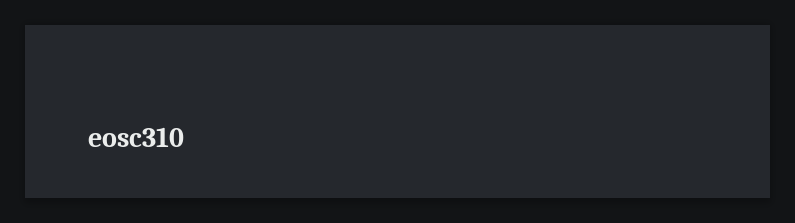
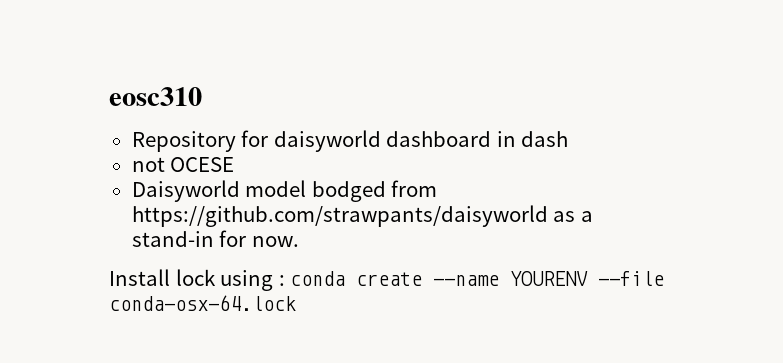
(184, 137) none -> [131,130,569,152] [131,157,235,172] [131,180,438,202] [131,205,593,227] [131,230,299,247] [109,269,665,291] [109,295,296,311] // Repository for daisyworld dashboard in dash // not OCESE // Daisyworld model bodged from https://github.com/strawpants/daisyworld as a stand-in for now. // Install lock using : conda create --name YOURENV --file conda-osx-64.lock

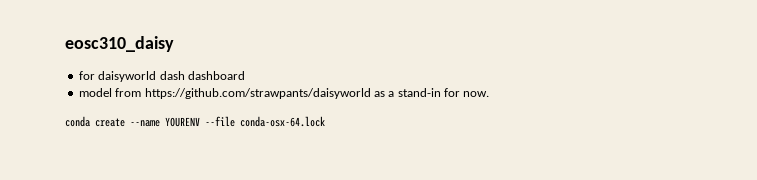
[109,87,202,106] [131,131,236,152] eosc310 // Repository -> [65,36,174,52] eosc310_daisy //
(381, 141) none -> [159,71,185,80] dash
[496,131,569,147] [131,157,235,172] [131,180,386,202] in dash // not OCESE // Daisyworld model bodged -> [78,88,112,97] // model
[109,269,285,291] Install lock using : -> (490, 94) none

